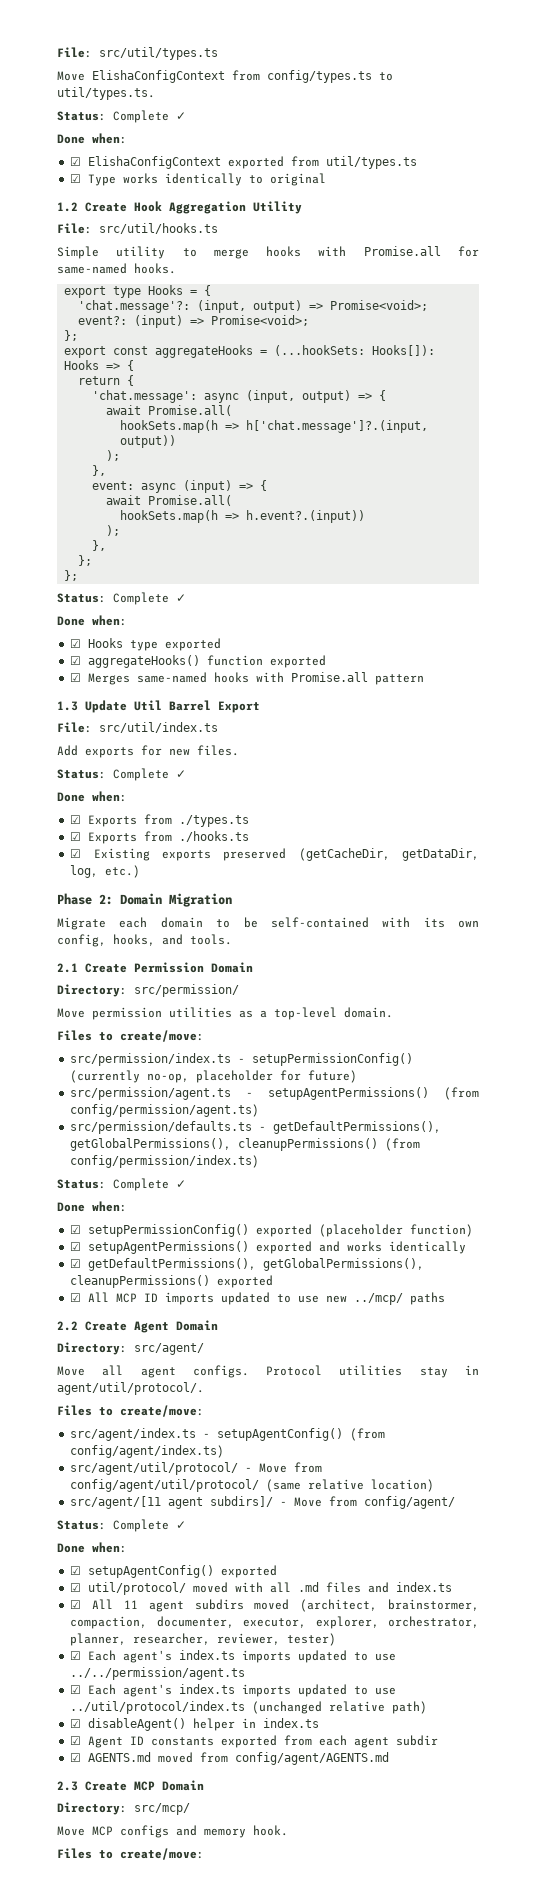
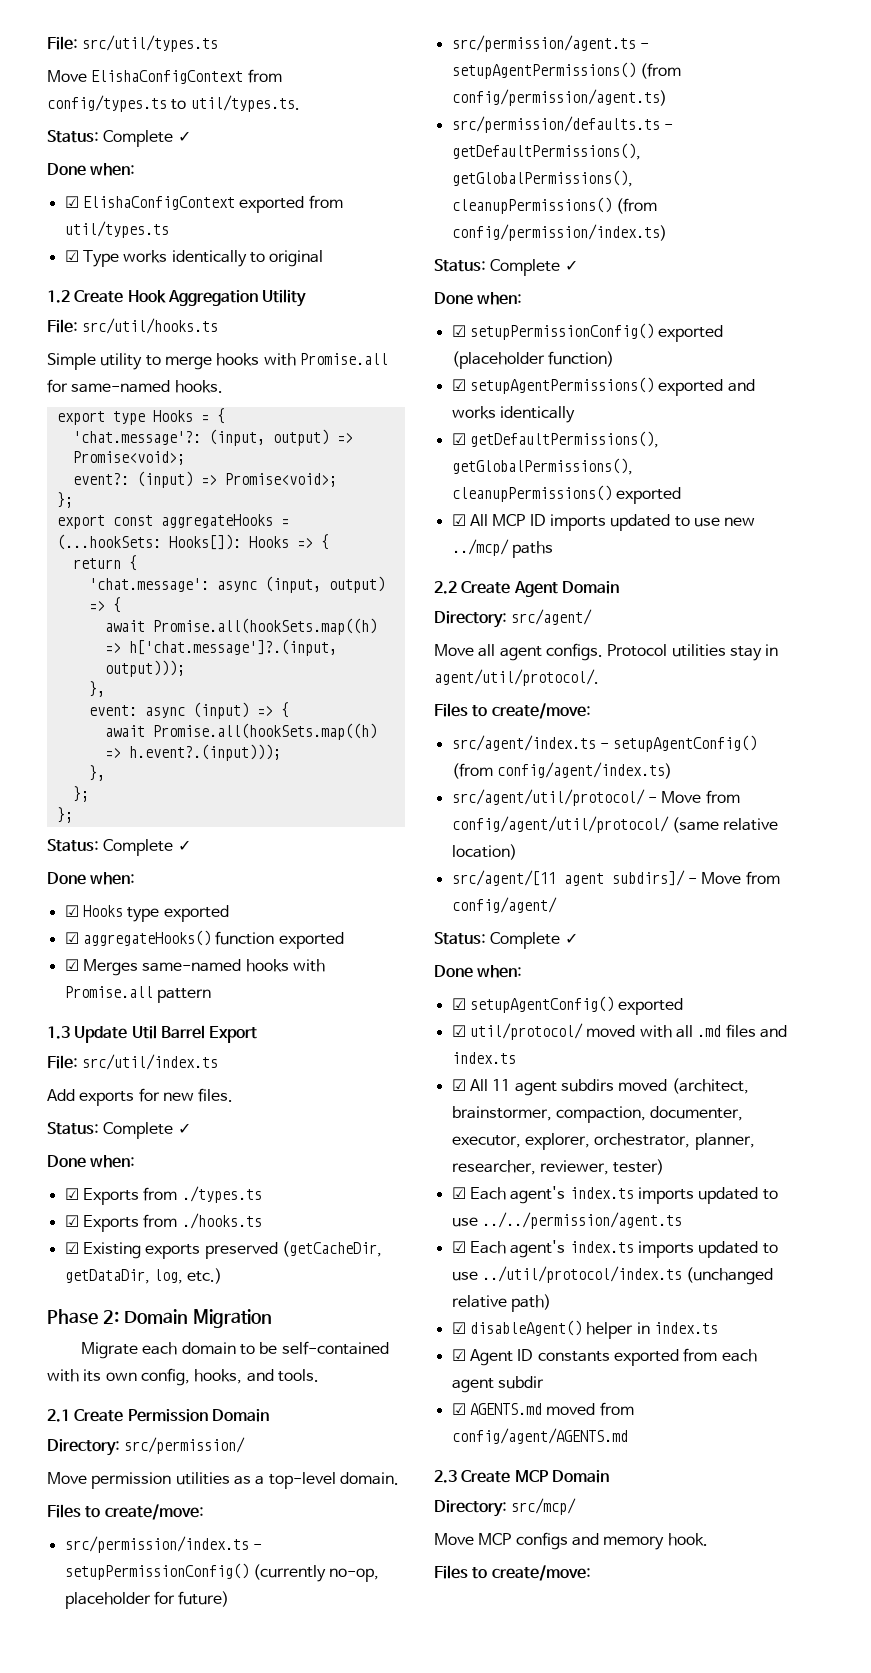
[148,405,233,416] [120,420,429,433] [120,435,177,448] [106,450,121,461] Promise.all( // hookSets.map(h => h['chat.message']?.(input, output)) // ); -> [152,618,377,635] [104,639,337,656] [104,660,185,677] Promise.all(hookSets.map((h) => h['chat.message']?.(input, output)));
[148,495,233,506] [120,510,366,523] [106,525,121,536] Promise.all( // hookSets.map(h => h.event?.(input)) // ); -> [152,723,377,740] [104,744,281,761] Promise.all(hookSets.map((h) => h.event?.(input)));

